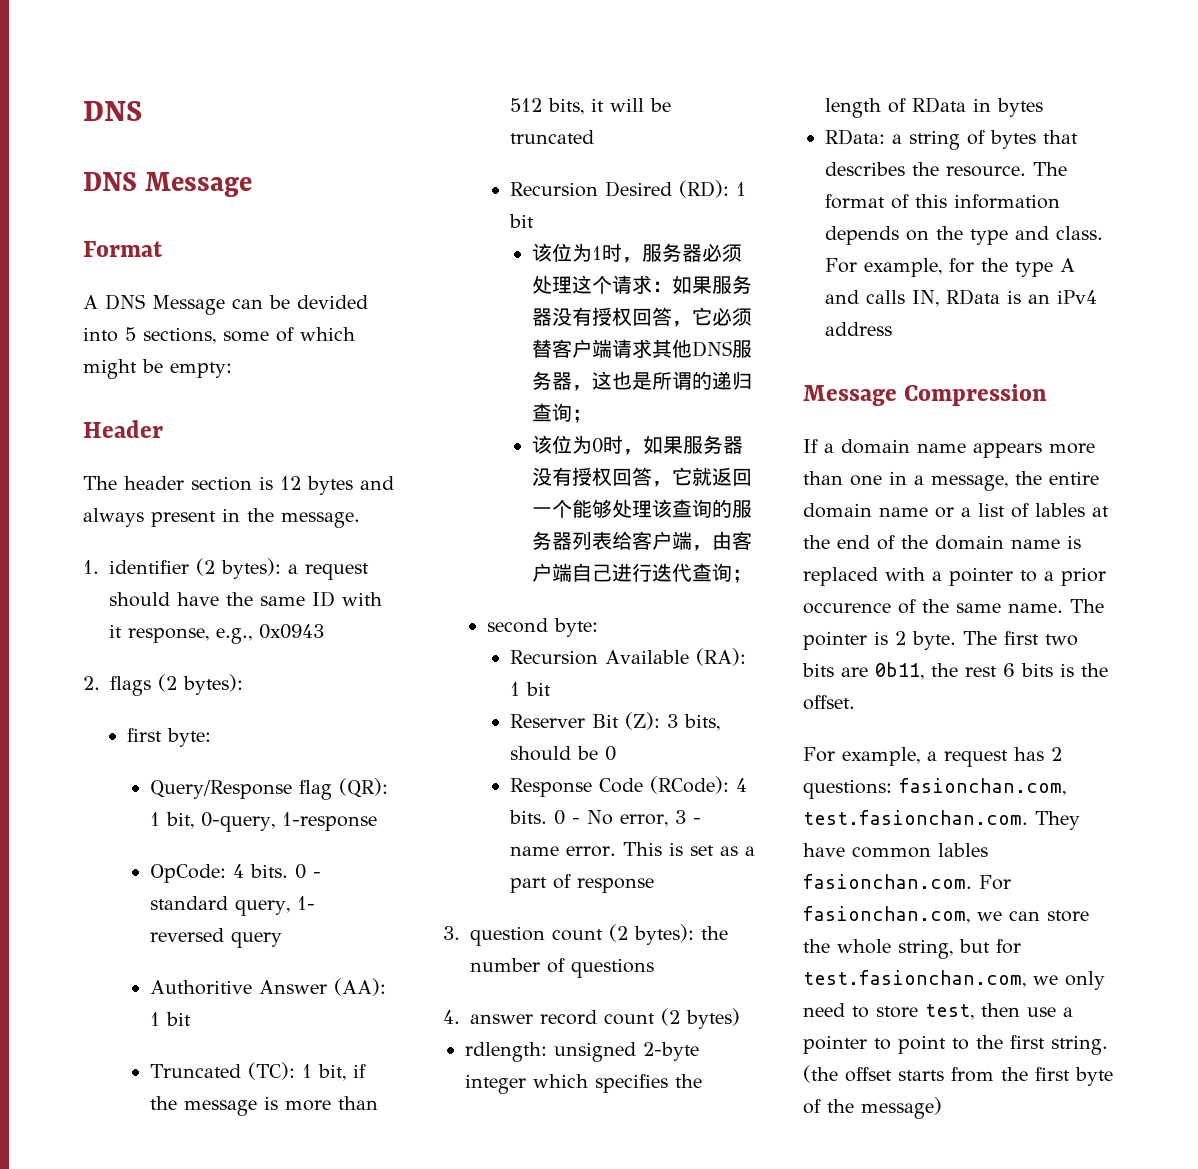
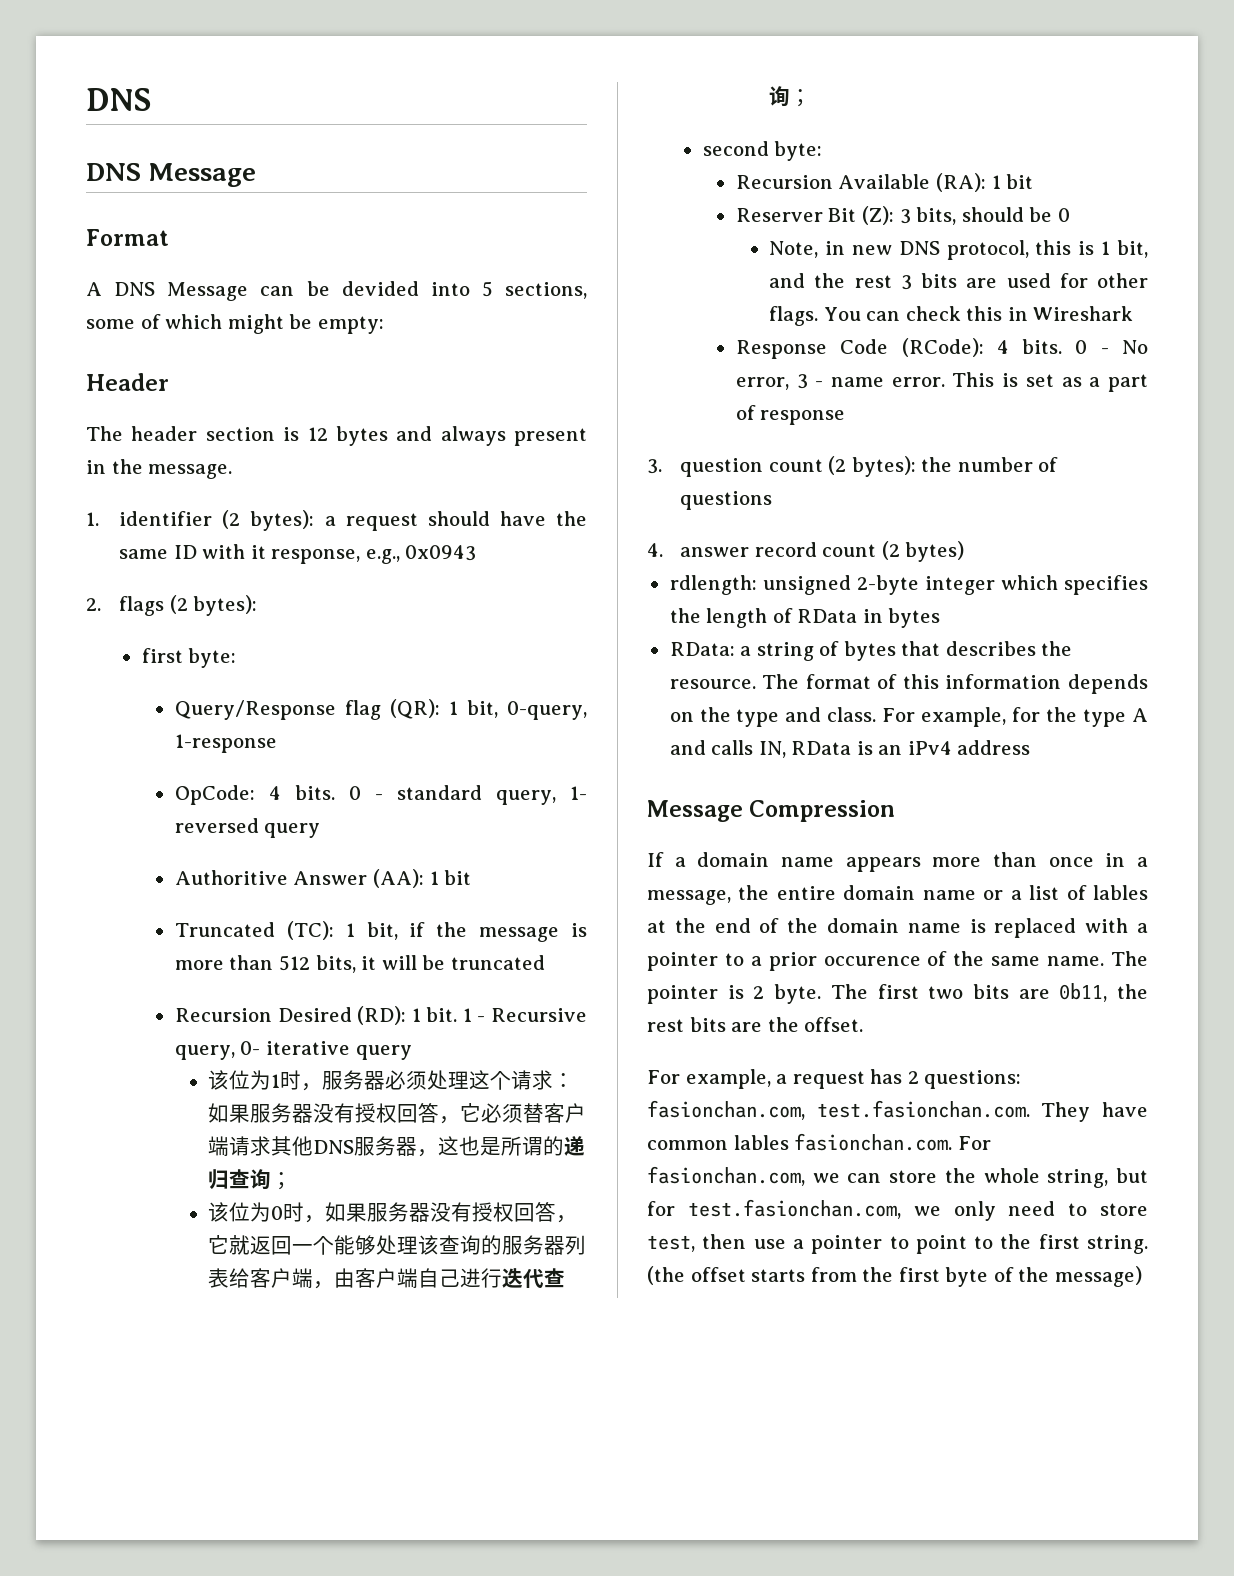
[508,214,534,228] bit -> [426,1007,587,1022] [174,1041,412,1060] bit. 1 - Recursive query, 0- iterative query
(616, 753) none -> [769,240,1148,260] [769,273,1148,290] [769,306,1134,326] // Note, in new DNS protocol, this is 1 bit, and the rest 3 bits are used for other flags. You can check this in Wireshark
[850,475,882,486] one -> [1048,857,1094,867] once
[1003,663,1074,677] 6 bits is -> [689,1017,763,1032] bits are

